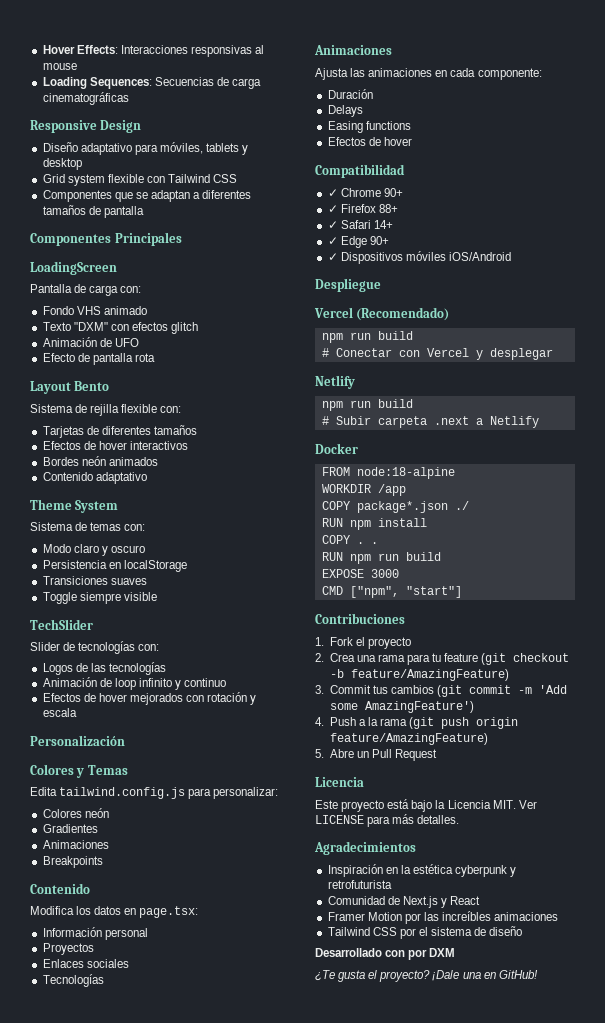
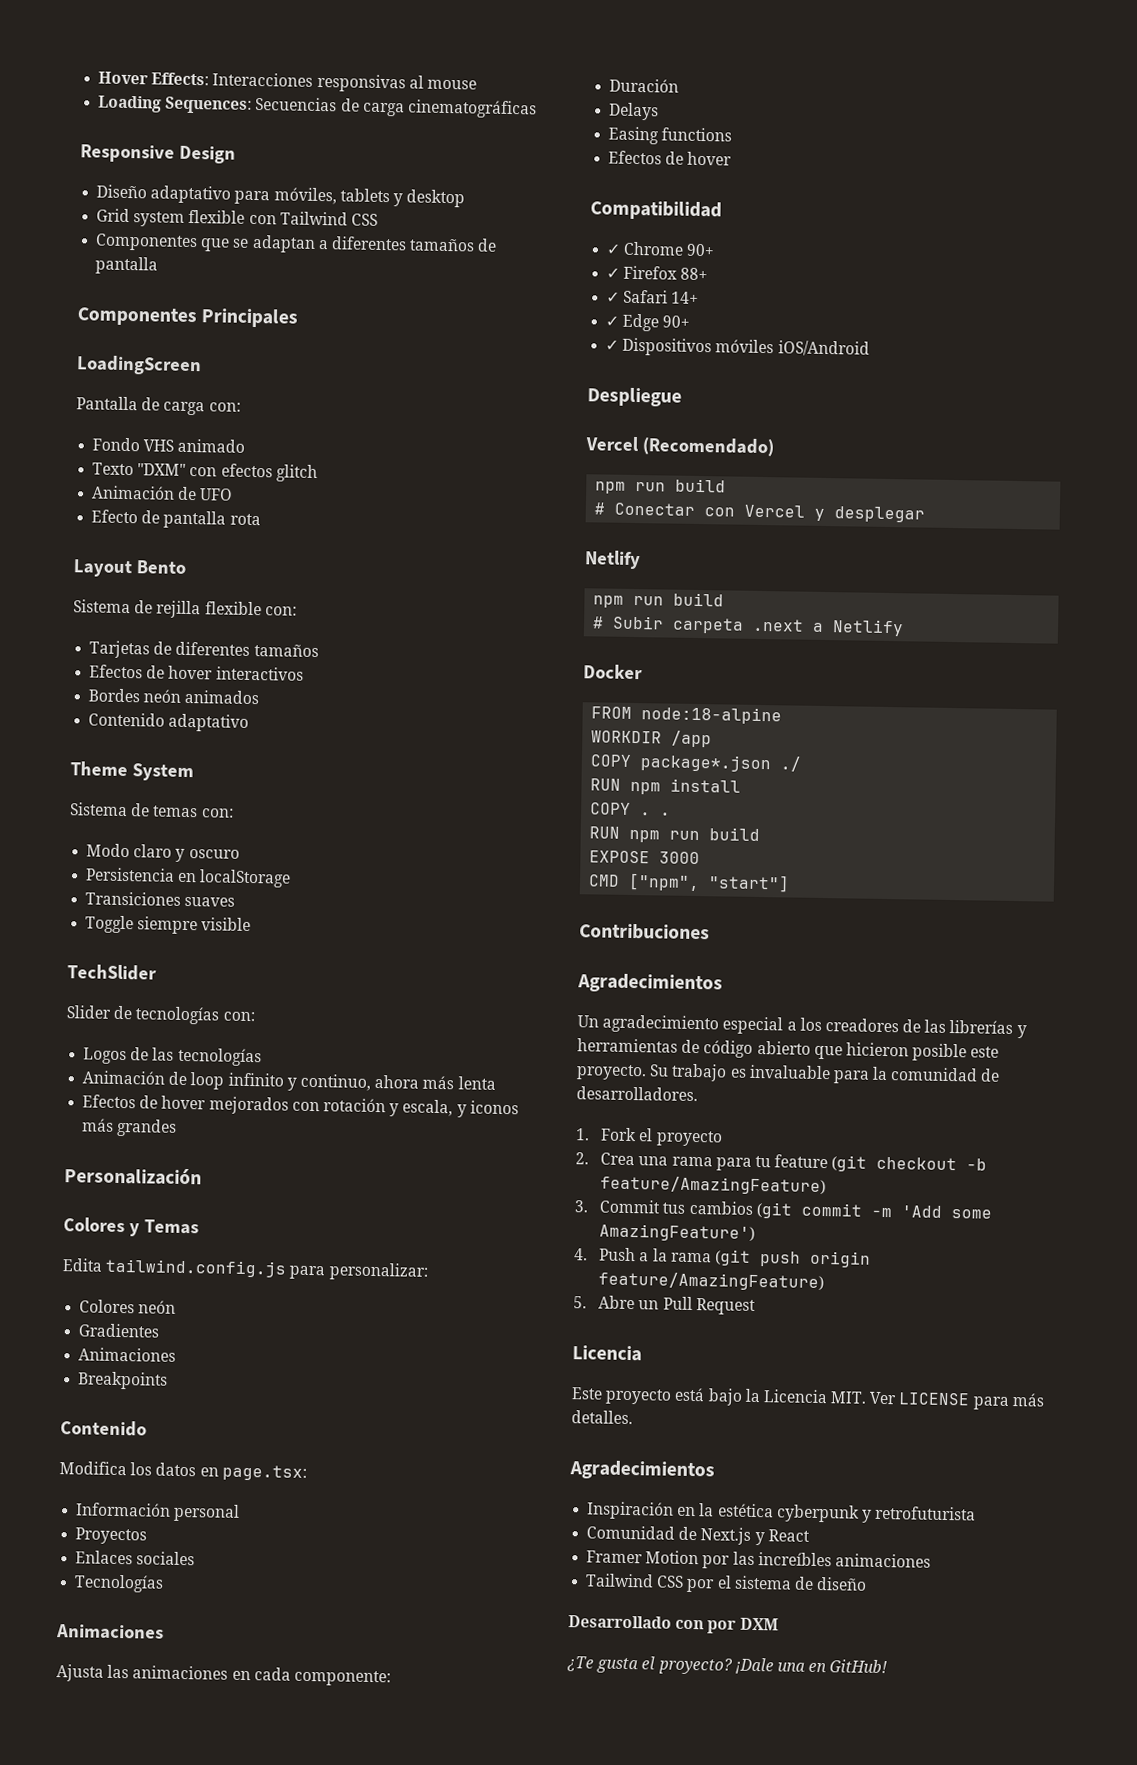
[184,678,227,687] continuo -> [299,1073,496,1091] continuo, ahora más lenta
[42,708,77,717] escala -> [402,1099,519,1118] [82,1118,178,1137] escala, y iconos más grandes
(405, 618) none -> [577,973,723,994] [577,1014,1027,1039] [577,1038,1000,1062] [576,1063,1001,1084] [576,1086,698,1102] // Agradecimientos // Un agradecimiento especial a los creadores de las librerías y herramientas de código abierto que hicieron posible este proyecto. Su trabajo es invaluable para la comunidad de desarrolladores.

